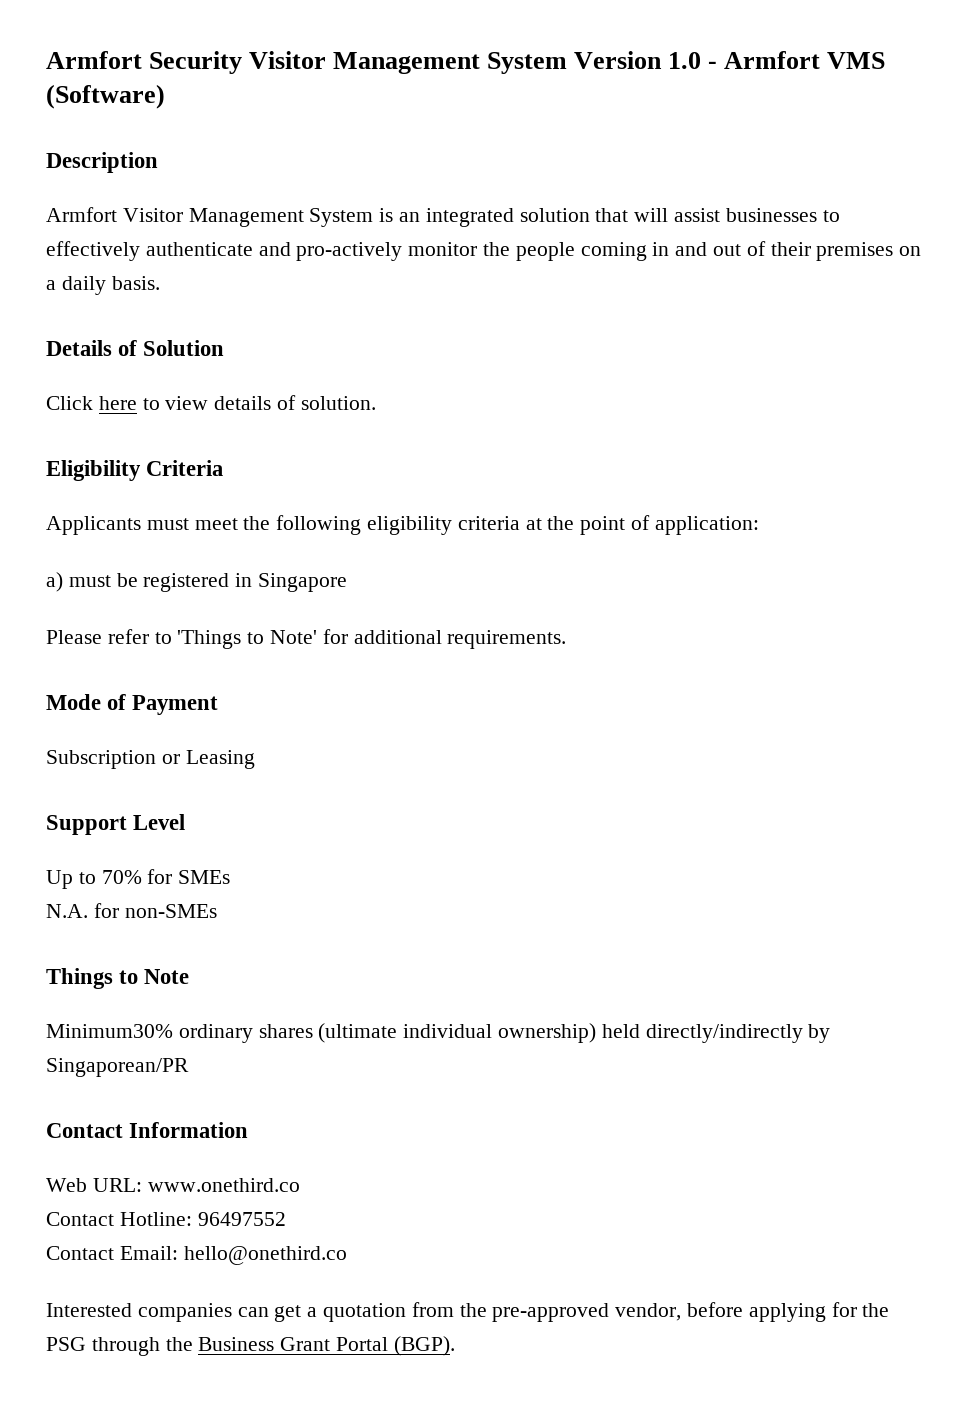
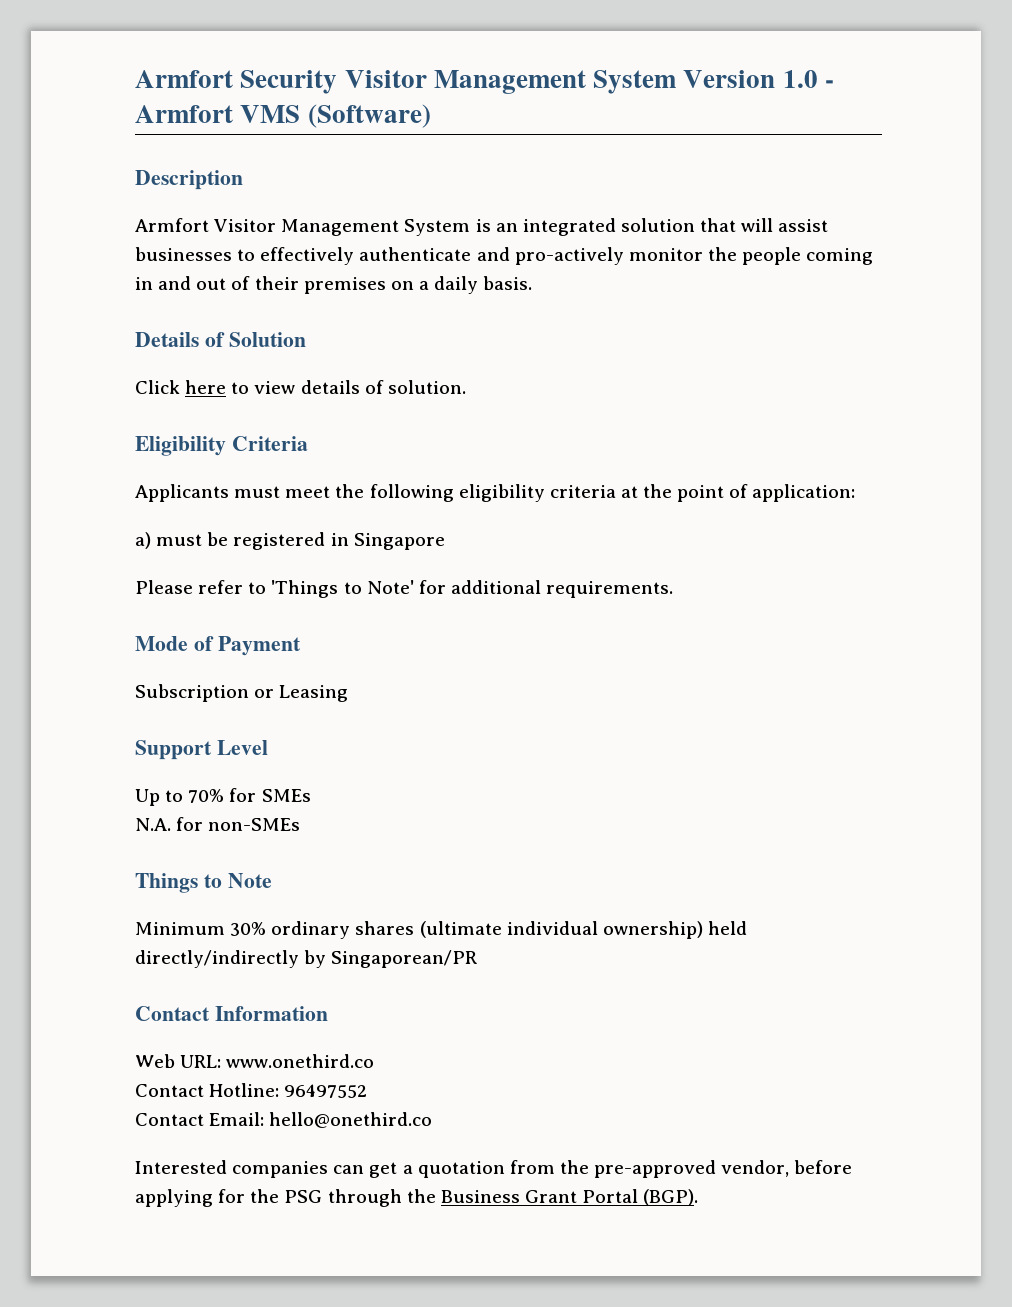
[46,1024,173,1038] Minimum30% -> [135,922,267,936] Minimum 30%

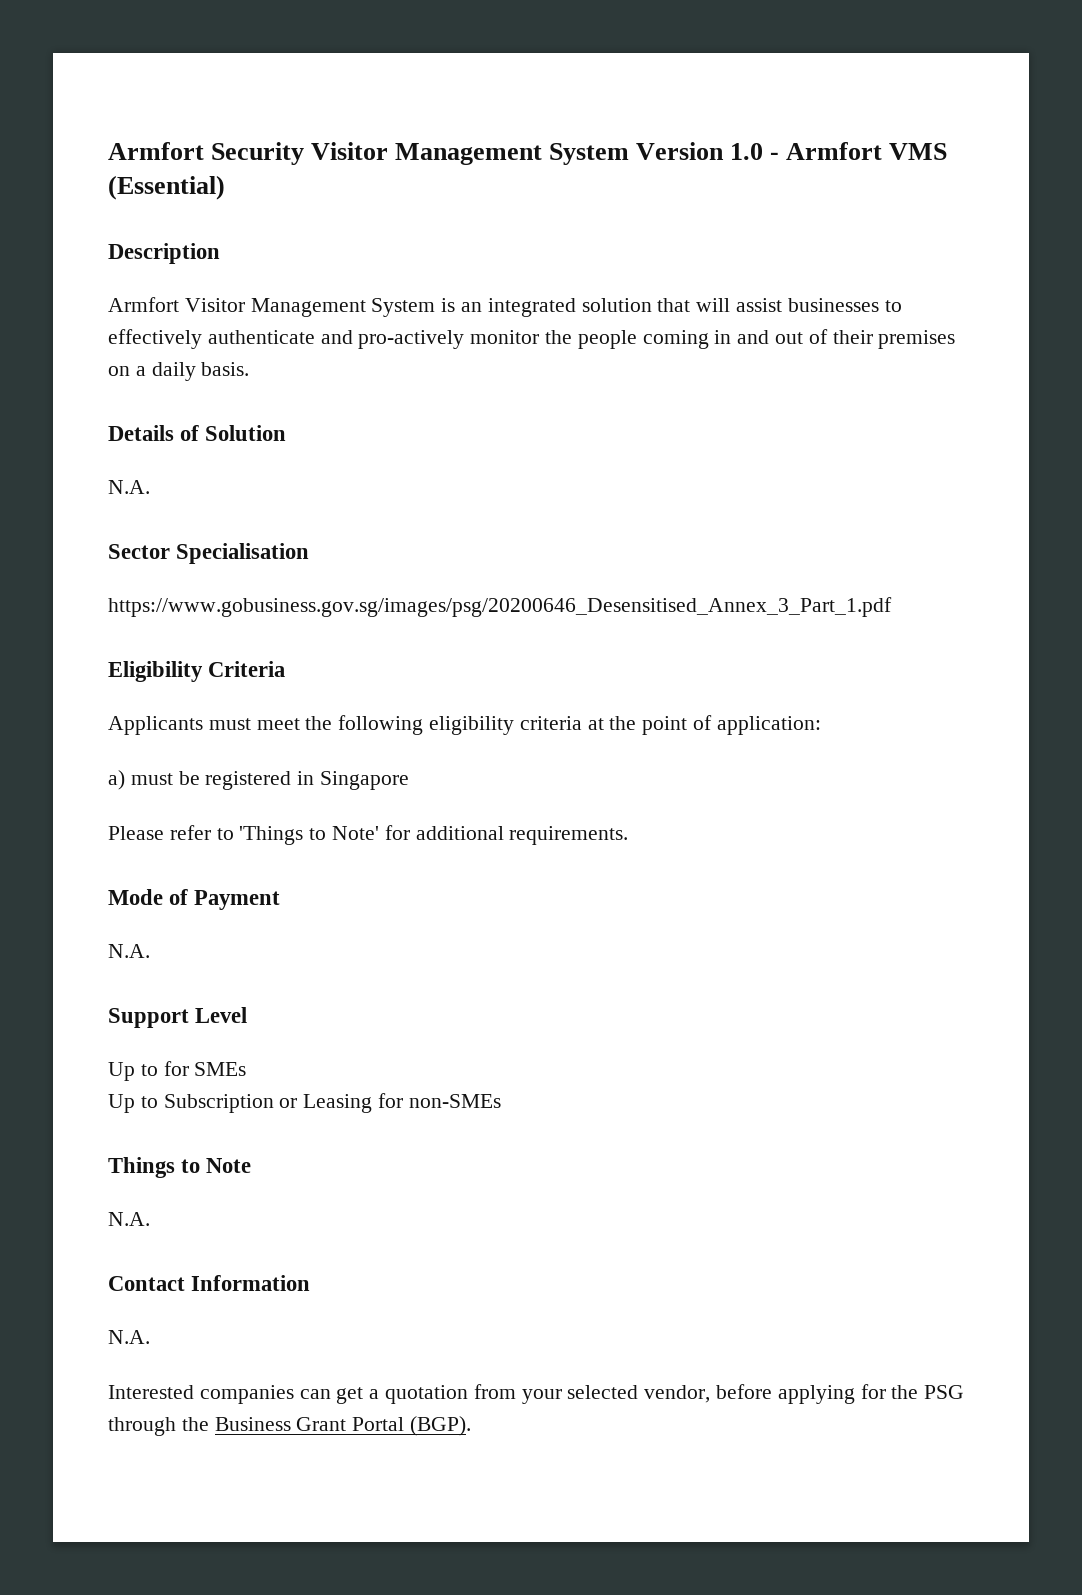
[307,104,431,128] (Software) -> [108,175,225,200] (Essential)
[135,380,466,394] Click here to view details of solution. -> [108,480,150,494] [108,543,310,564] [108,597,892,617] N.A. // Sector Specialisation // https://www.gobusiness.gov.sg/images/psg/20200646_Desensitised_Annex_3_Part_1.pdf
[135,684,349,702] Subscription or Leasing -> [108,944,150,958] N.A.
[188,789,225,803] 70% -> (158, 1070) none
[135,818,171,831] N.A. -> [108,1094,373,1113] Up to Subscription or Leasing
[135,921,747,939] [135,950,478,968] [135,1006,328,1021] [135,1054,375,1068] [135,1083,368,1098] [135,1112,433,1128] Minimum 30% ordinary shares (ultimate individual ownership) held directly/indirectly by Singaporean/PR // Contact Information // Web URL: www.onethird.co // Contact Hotline: 96497552 // Contact Email: hello@onethird.co -> [108,1212,150,1226] [108,1275,311,1291] [108,1330,150,1344] N.A. // Contact Information // N.A.
[559,1160,717,1178] the pre-approved -> [521,1385,639,1404] your selected

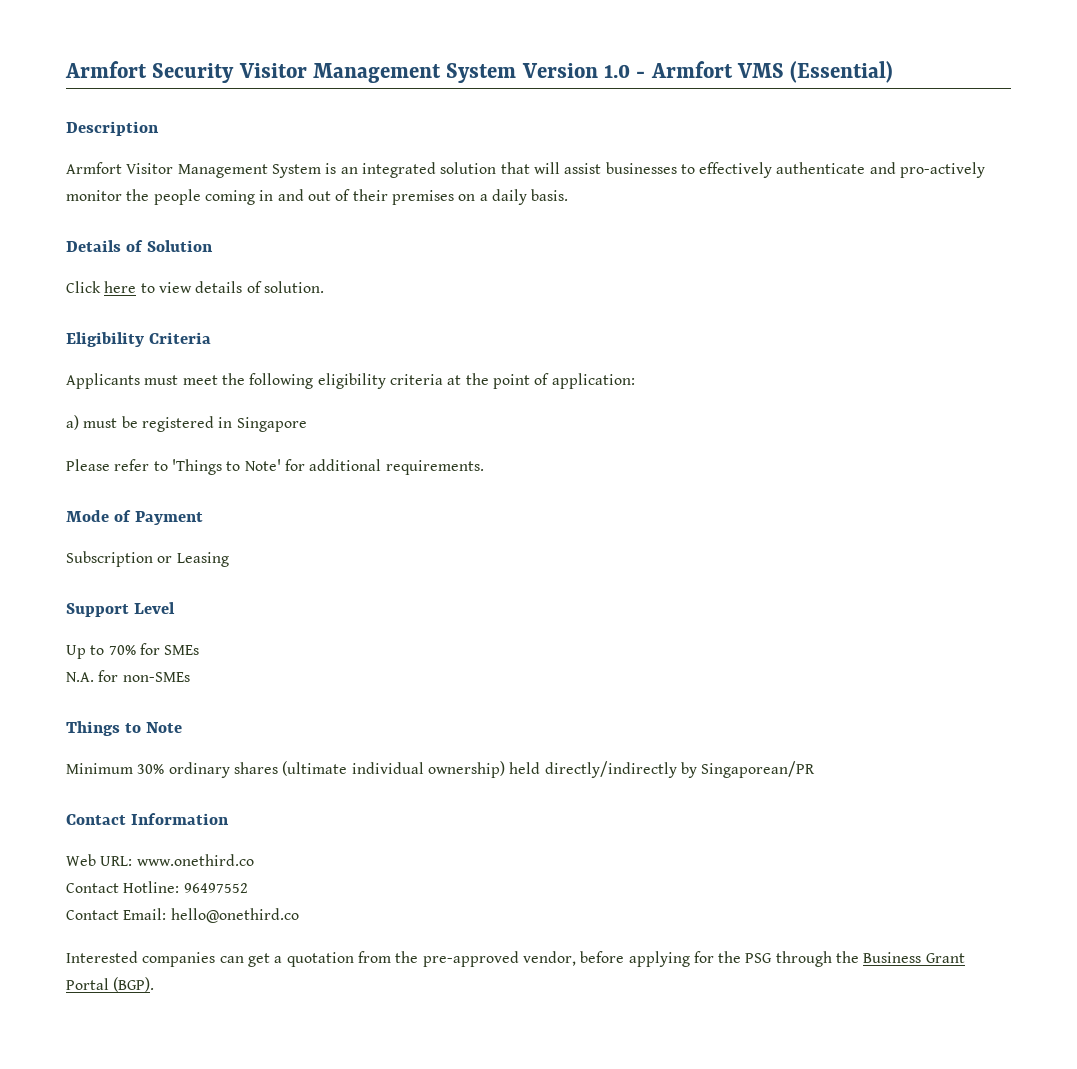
[108,480,150,494] [108,543,310,564] [108,597,892,617] N.A. // Sector Specialisation // https://www.gobusiness.gov.sg/images/psg/20200646_Desensitised_Annex_3_Part_1.pdf -> [66,281,324,293] Click here to view details of solution.
[108,944,150,958] N.A. -> [66,551,229,567] Subscription or Leasing
(158, 1070) none -> [108,645,136,655] 70%
[108,1094,373,1113] Up to Subscription or Leasing -> [66,672,94,682] N.A.
[108,1212,150,1226] [108,1275,311,1291] [108,1330,150,1344] N.A. // Contact Information // N.A. -> [66,761,816,778] [66,813,230,825] [66,854,254,866] [66,881,248,893] [66,908,299,923] Minimum 30% ordinary shares (ultimate individual ownership) held directly/indirectly by Singaporean/PR // Contact Information // Web URL: www.onethird.co // Contact Hotline: 96497552 // Contact Email: hello@onethird.co
[521,1385,639,1404] your selected -> [395,951,519,967] the pre-approved

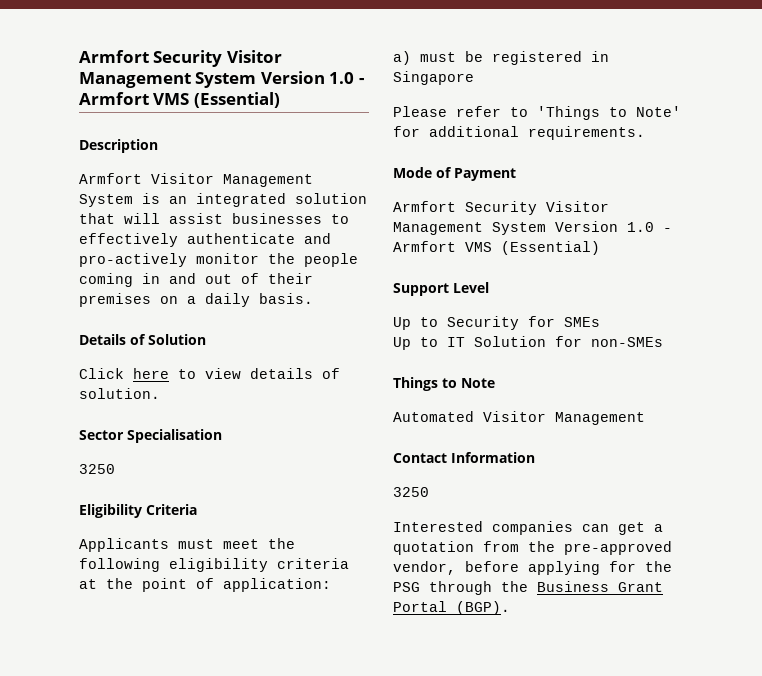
(324, 287) none -> [79,429,222,443] [79,464,115,474] // Sector Specialisation // 3250
[66,551,229,567] Subscription or Leasing -> [393,201,609,215] [393,221,672,235] [393,241,600,255] Armfort Security Visitor Management System Version 1.0 - Armfort VMS (Essential)
[108,645,136,655] 70% -> [447,316,519,330] Security
[66,672,94,682] N.A. -> [393,336,546,350] Up to IT Solution
[66,761,816,778] [66,813,230,825] [66,854,254,866] [66,881,248,893] [66,908,299,923] Minimum 30% ordinary shares (ultimate individual ownership) held directly/indirectly by Singaporean/PR // Contact Information // Web URL: www.onethird.co // Contact Hotline: 96497552 // Contact Email: hello@onethird.co -> [393,411,645,425] [393,452,535,463] [393,487,429,497] Automated Visitor Management // Contact Information // 3250

